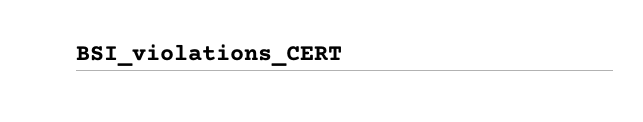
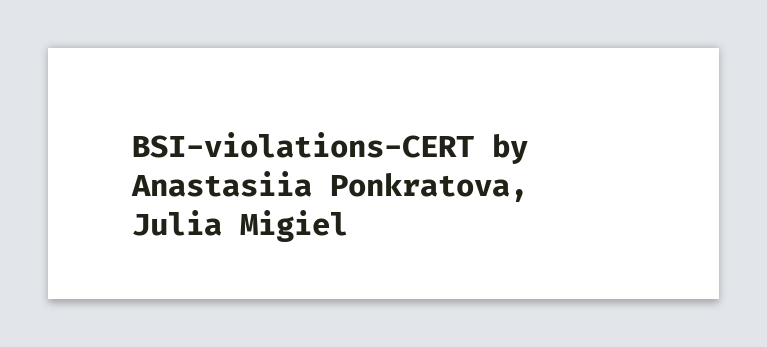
[76,44,342,66] BSI_violations_CERT -> [132,132,528,164] [131,171,528,202] [132,210,348,242] BSI-violations-CERT by Anastasiia Ponkratova, Julia Migiel

